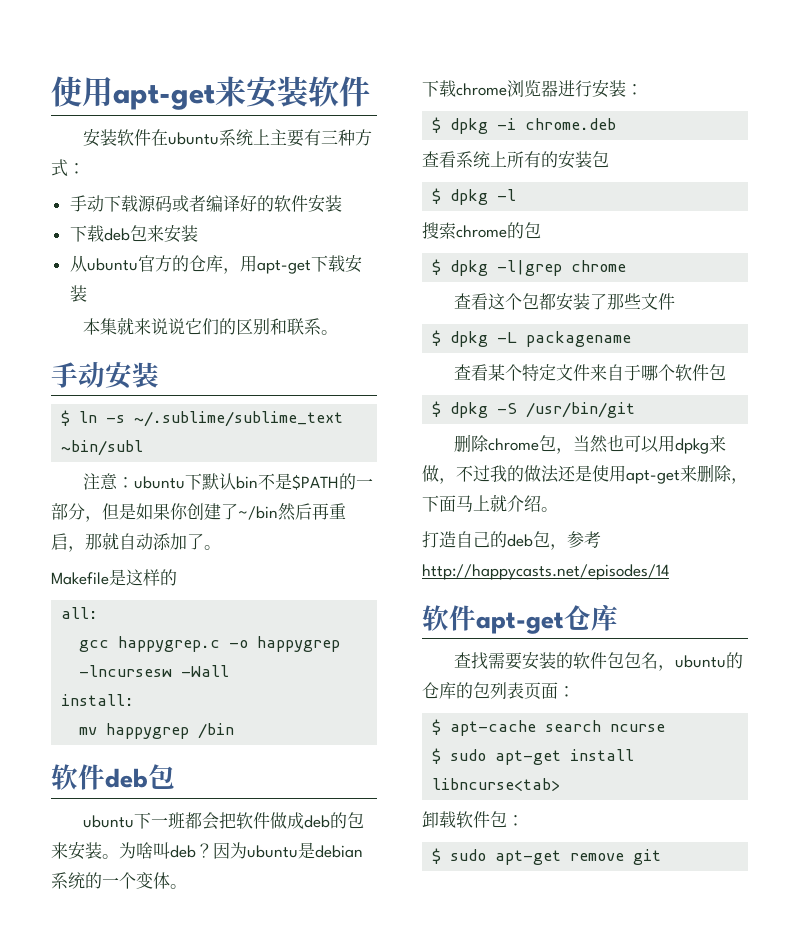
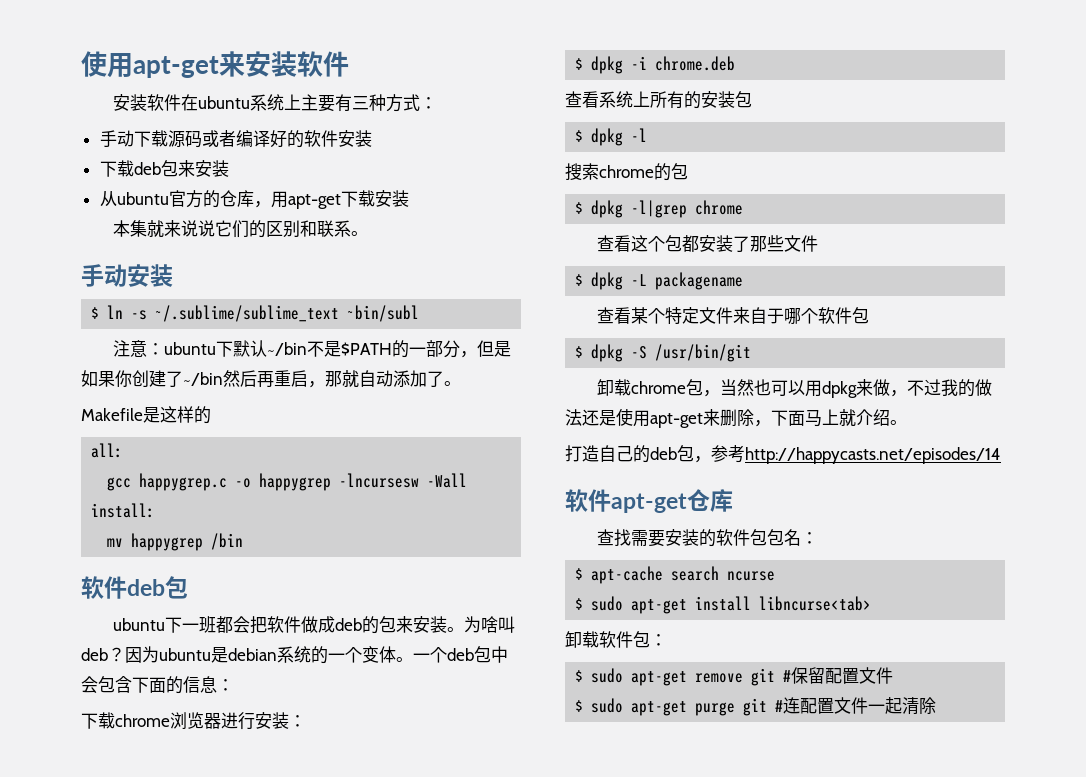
[236,476,259,489] bin -> [266,342,307,356] ~/bin
(187, 886) none -> [413,646,508,663] [81,676,234,694] 一个deb包中会包含下面的信息：
[454,434,490,452] 删除 -> [596,379,631,396] 卸载
[658,652,744,671] [422,682,558,700] ，ubuntu的仓库的包列表页面 -> (801, 537) none
(662, 857) none -> [783,667,894,684] [575,697,937,716] #保留配置文件 // $ sudo apt-get purge git #连配置文件一起清除

